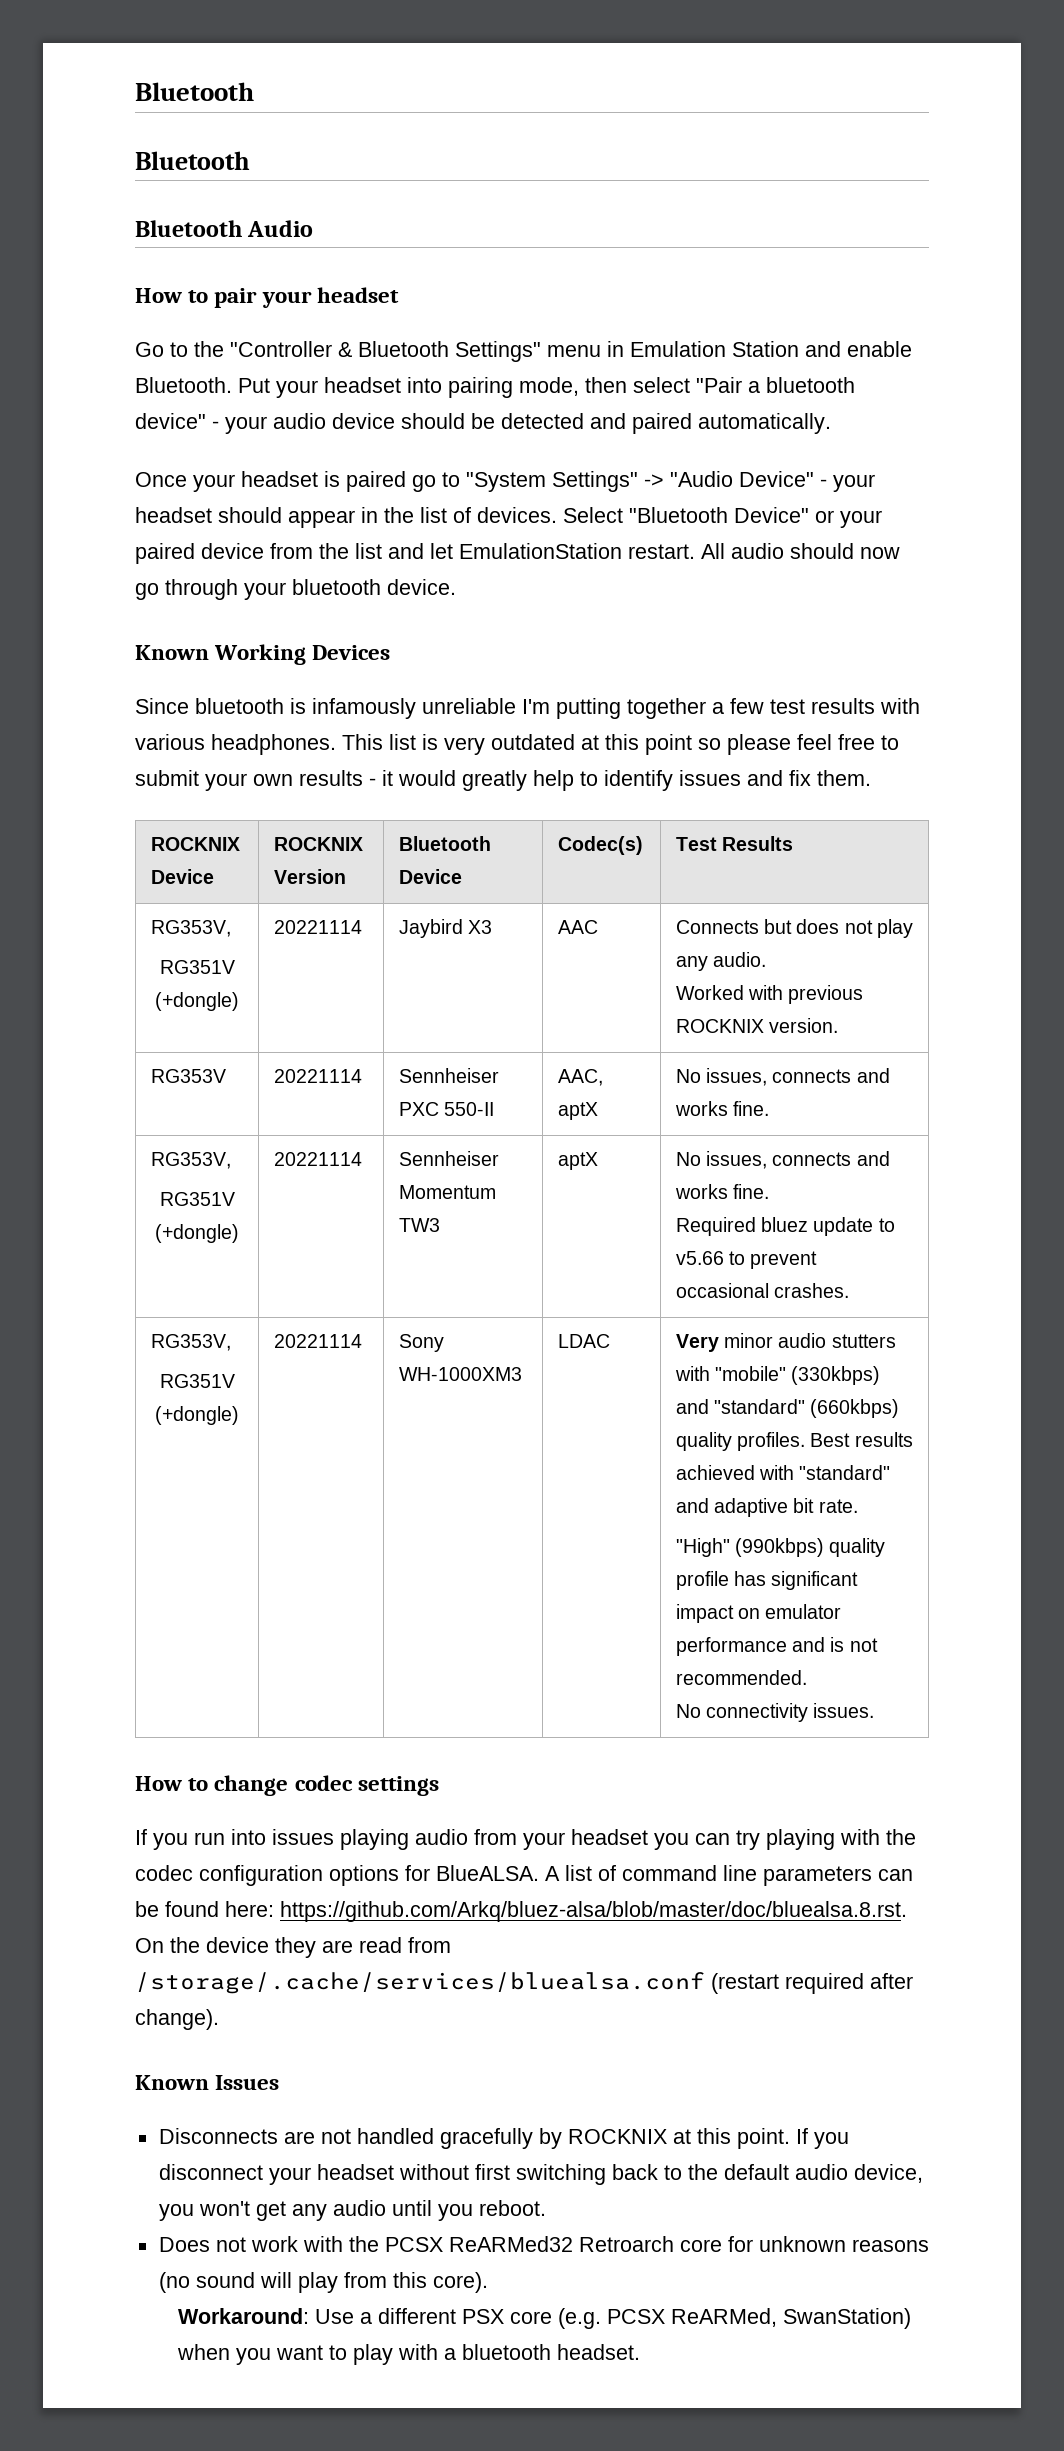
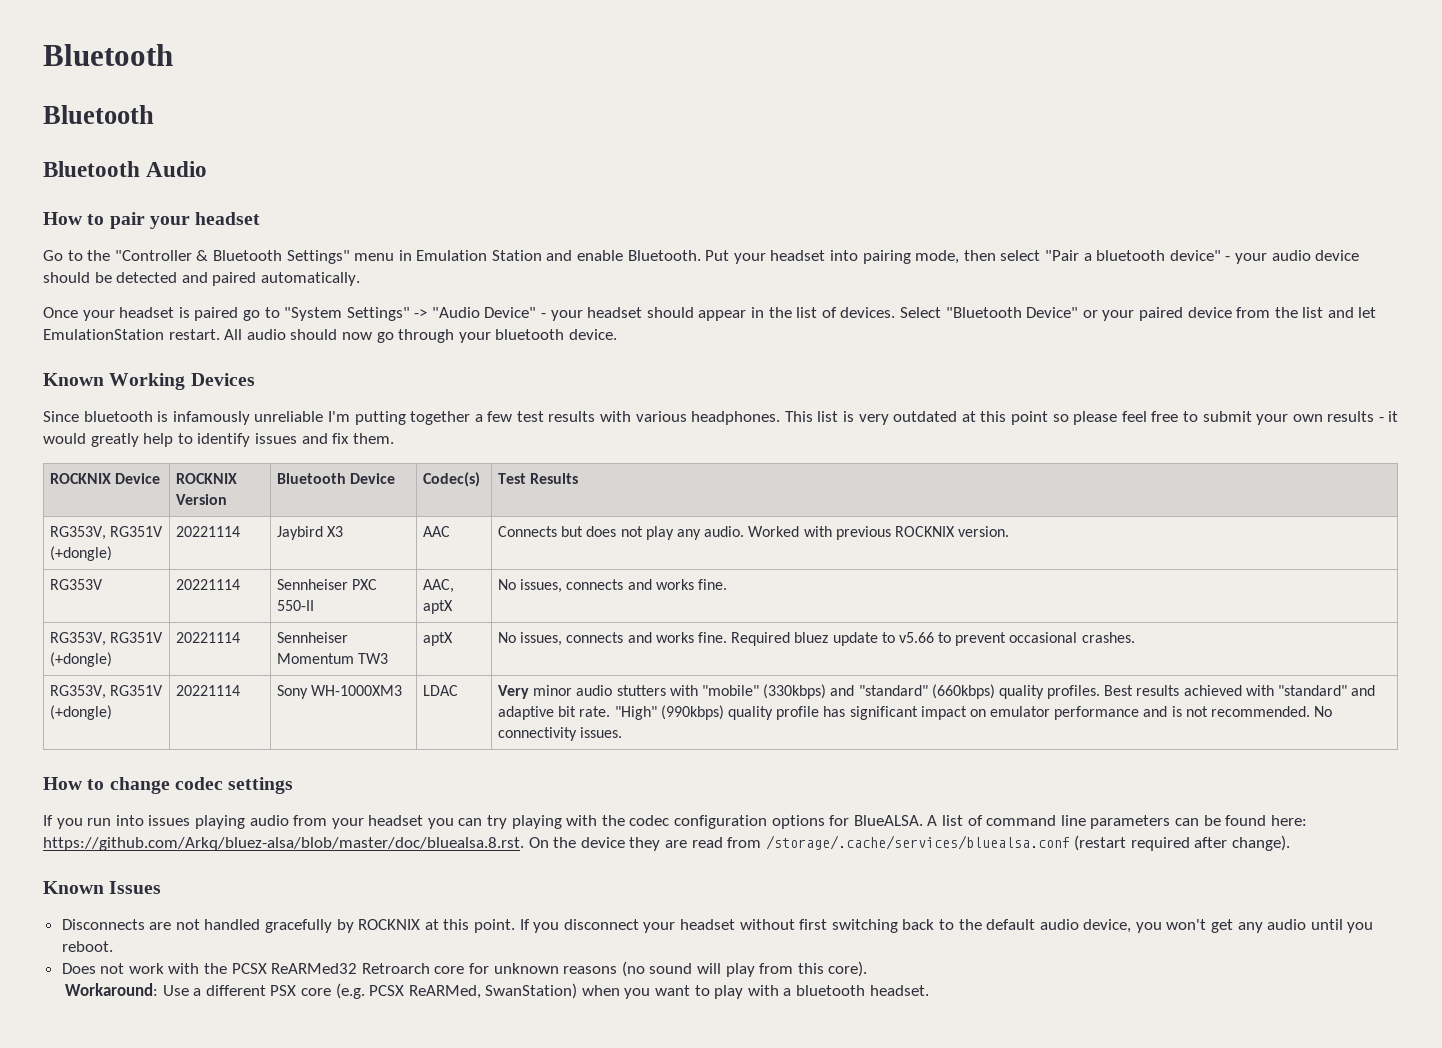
(231, 928) // -> (107, 533) none
(766, 959) // -> (745, 531) none
(231, 1160) // -> (107, 639) none
(769, 1191) // -> (727, 637) none
(231, 1342) // -> (107, 692) none
(858, 1506) // -> (611, 711) none
(807, 1677) // -> (1310, 711) none

